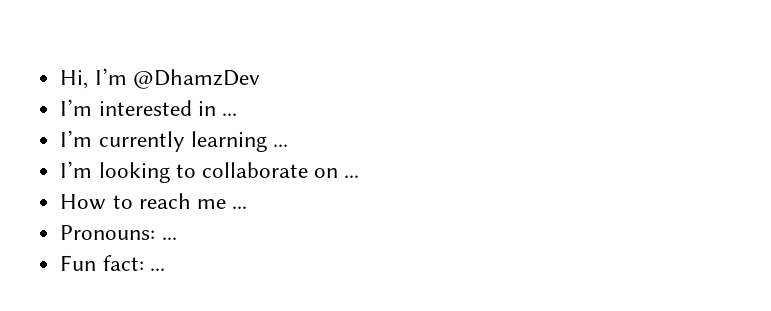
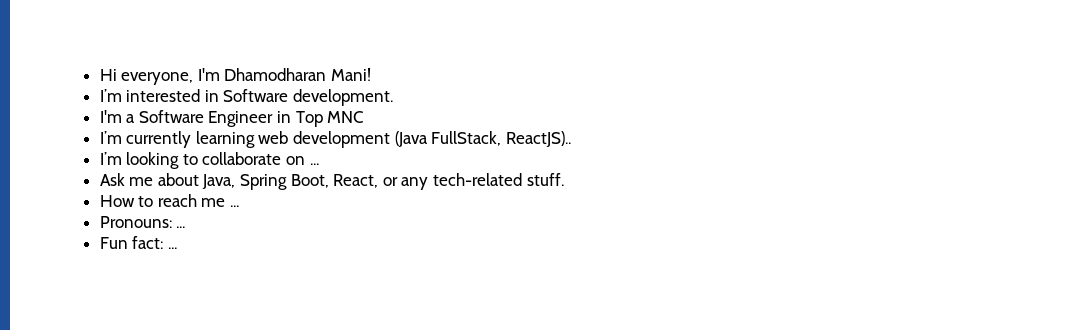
[60,68,260,89] [60,99,237,116] [60,130,288,152] Hi, I’m @DhamzDev // I’m interested in ... // I’m currently learning ... -> [99,68,372,85] [99,89,394,106] [99,110,364,127] [99,131,571,148] Hi everyone, I'm Dhamodharan Mani! // I’m interested in Software development. // I'm a Software Engineer in Top MNC // I’m currently learning web development (Java FullStack, ReactJS)..
(360, 176) none -> [99,173,564,190] // Ask me about Java, Spring Boot, React, or any tech-related stuff.

